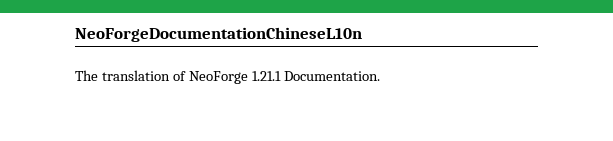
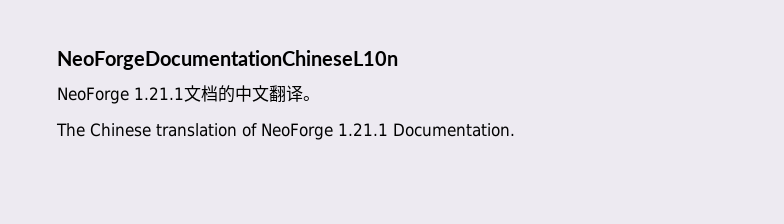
(362, 34) none -> [57,85,320,104] // NeoForge 1.21.1文档的中文翻译。
(98, 75) none -> [90,123,151,137] Chinese

